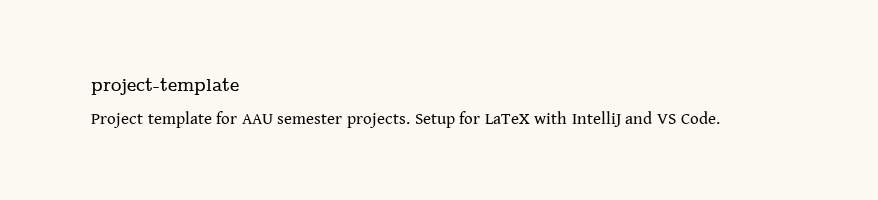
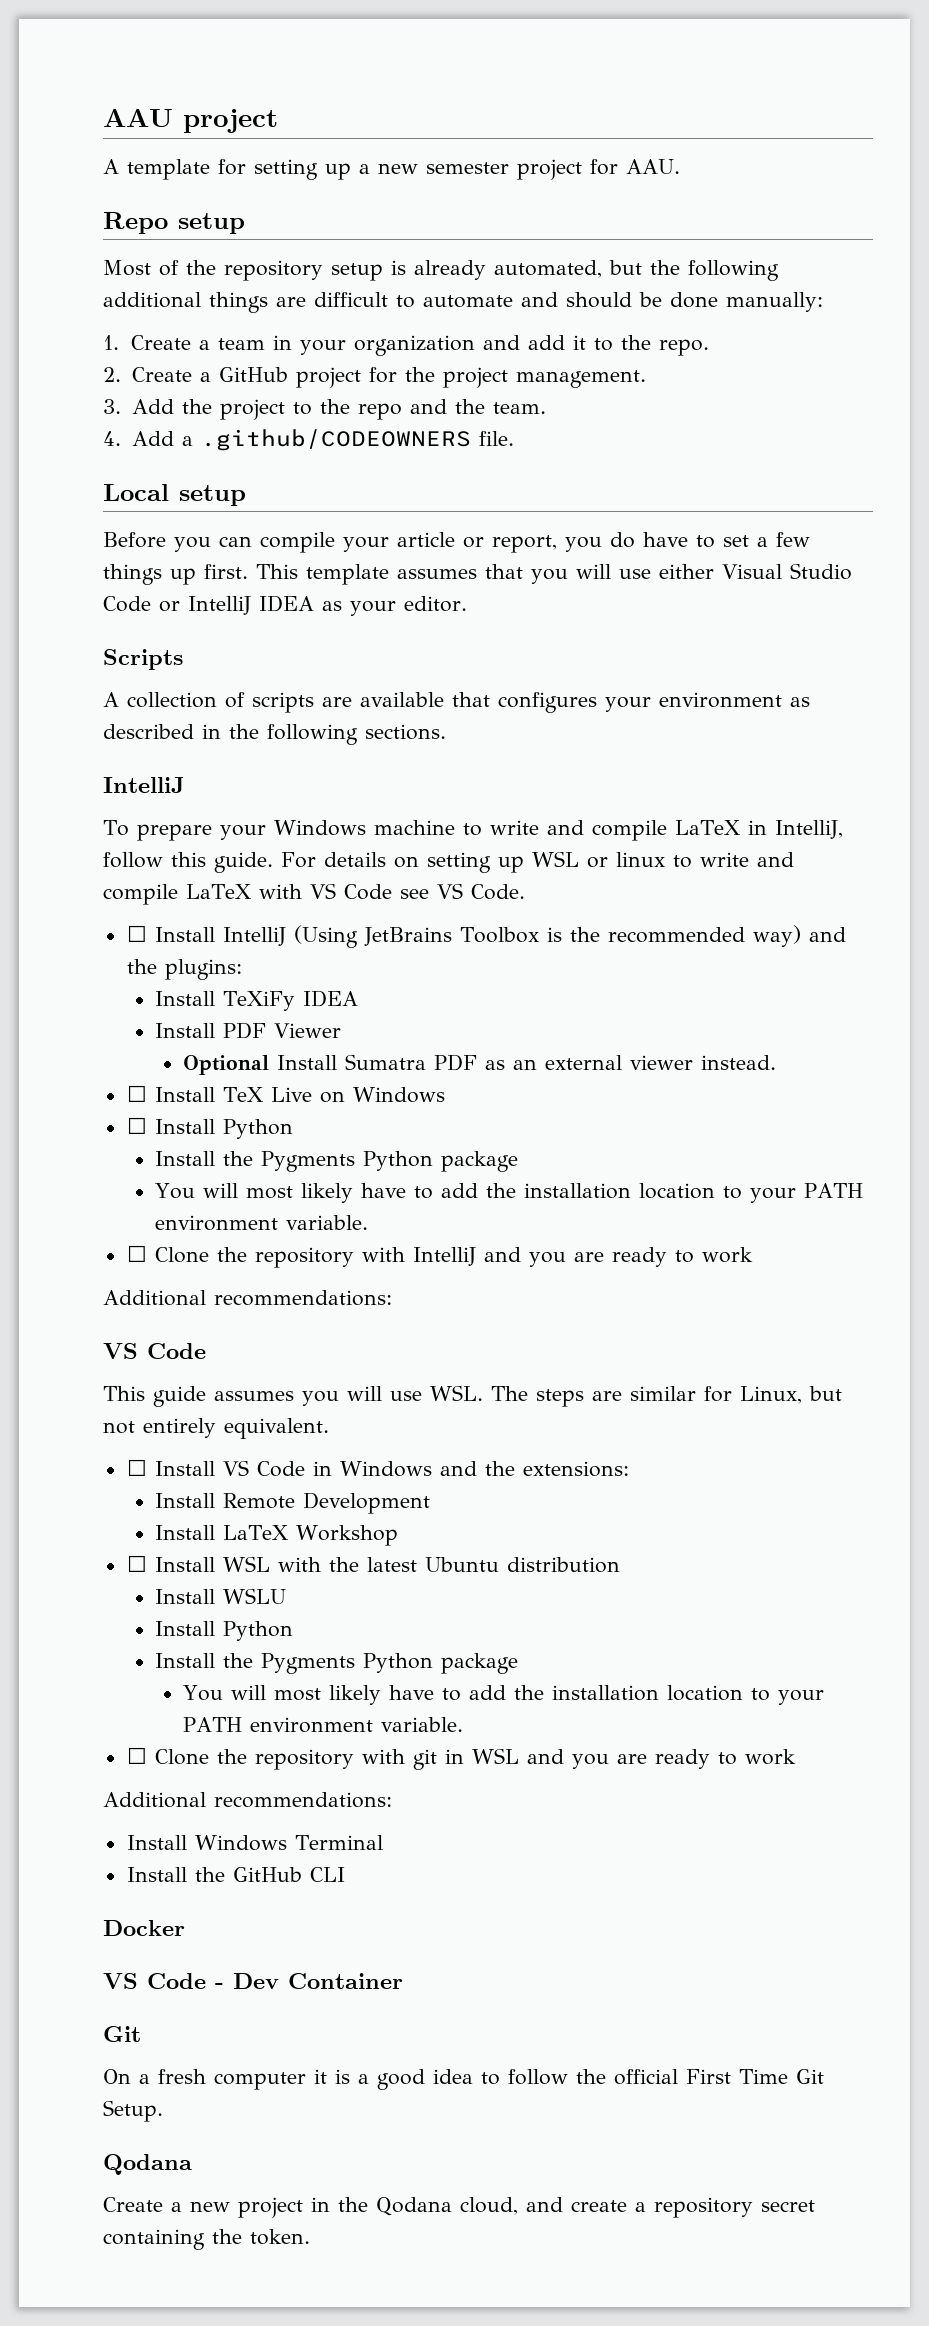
[91,78,239,95] [91,111,720,128] project-template // Project template for AAU semester projects. Setup for LaTeX with IntelliJ and VS Code. -> [103,108,278,133] [103,159,680,180] [103,212,245,234] [103,260,779,281] [103,292,823,313] [103,335,710,356] [103,367,646,388] [103,399,546,420] [103,429,514,451] [103,484,246,506] [103,532,810,553] [103,563,852,585] [103,595,467,616] [103,649,183,670] [103,692,810,713] [103,724,446,745] [103,777,185,793] [103,820,843,841] [103,851,794,873] [103,883,525,905] [126,925,846,948] [126,959,242,980] [154,990,358,1011] [154,1022,341,1039] [183,1054,777,1075] [126,1085,445,1103] [126,1117,293,1139] [154,1151,518,1172] [154,1183,863,1203] [154,1215,368,1231] [126,1245,753,1268] [103,1290,392,1306] [103,1343,206,1359] [103,1385,842,1407] [103,1418,329,1439] [126,1459,629,1477] [154,1492,430,1514] [154,1525,398,1546] [126,1555,620,1573] [154,1588,286,1604] [154,1621,293,1641] [154,1653,518,1674] [183,1685,825,1705] [183,1717,464,1733] [126,1747,796,1770] [103,1792,392,1808] [126,1835,383,1851] [126,1867,345,1882] [103,1920,185,1936] [103,1973,403,1989] [103,2026,141,2042] [103,2069,824,2090] [103,2100,163,2122] [103,2154,192,2175] [103,2197,815,2218] [103,2229,310,2250] AAU project // A template for setting up a new semester project for AAU. // Repo setup // Most of the repository setup is already automated, but the following additional things are difficult to automate and should be done manually: // 1. Create a team in your organization and add it to the repo. // 2. Create a GitHub project for the project management. // 3. Add the project to the repo and the team. // 4. Add a .github/CODEOWNERS file. // Local setup // Before you can compile your article or report, you do have to set a few things up first. This template assumes that you will use either Visual Studio Code or IntelliJ IDEA as your editor. // Scripts // A collection of scripts are available that configures your environment as described in the following sections. // IntelliJ // To prepare your Windows machine to write and compile LaTeX in IntelliJ, follow this guide. For details on setting up WSL or linux to write and compile LaTeX with VS Code see VS Code. // ☐ Install IntelliJ (Using JetBrains Toolbox is the recommended way) and the plugins: // Install TeXiFy IDEA // Install PDF Viewer // Optional Install Sumatra PDF as an external viewer instead. // ☐ Install TeX Live on Windows // ☐ Install Python // Install the Pygments Python package // You will most likely have to add the installation location to your PATH environment variable. // ☐ Clone the repository with IntelliJ and you are ready to work // Additional recommendations: // VS Code // This guide assumes you will use WSL. The steps are similar for Linux, but not entirely equivalent. // ☐ Install VS Code in Windows and the extensions: // Install Remote Development // Install LaTeX Workshop // ☐ Install WSL with the latest Ubuntu distribution // Install WSLU // Install Python // Install the Pygments Python package // You will most likely have to add the installation location to your PATH environment variable. // ☐ Clone the repository with git in WSL and you are ready to work // Additional recommendations: // Install Windows Terminal // Install the GitHub CLI // Docker // VS Code - Dev Container // Git // On a fresh computer it is a good idea to follow the official First Time Git Setup. // Qodana // Create a new project in the Qodana cloud, and create a repository secret containing the token.

